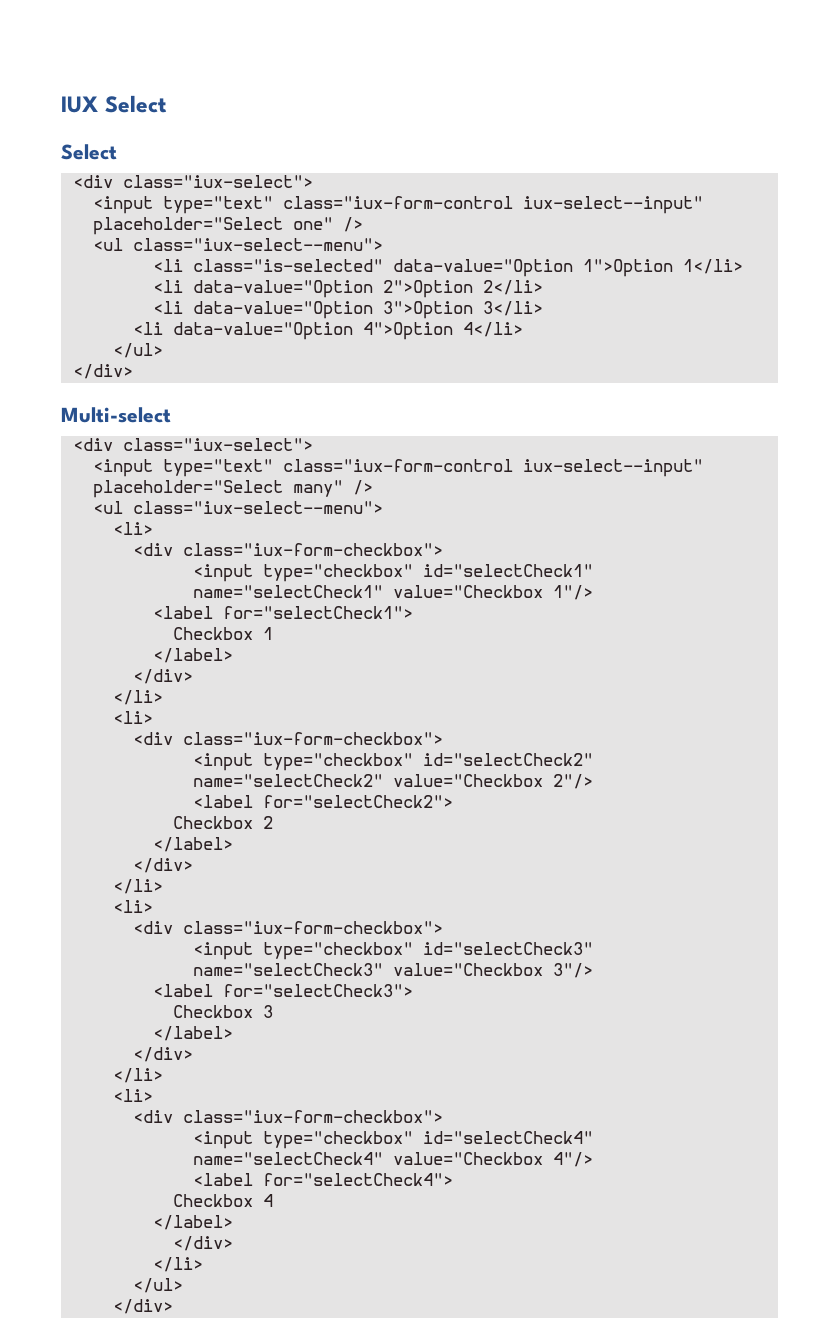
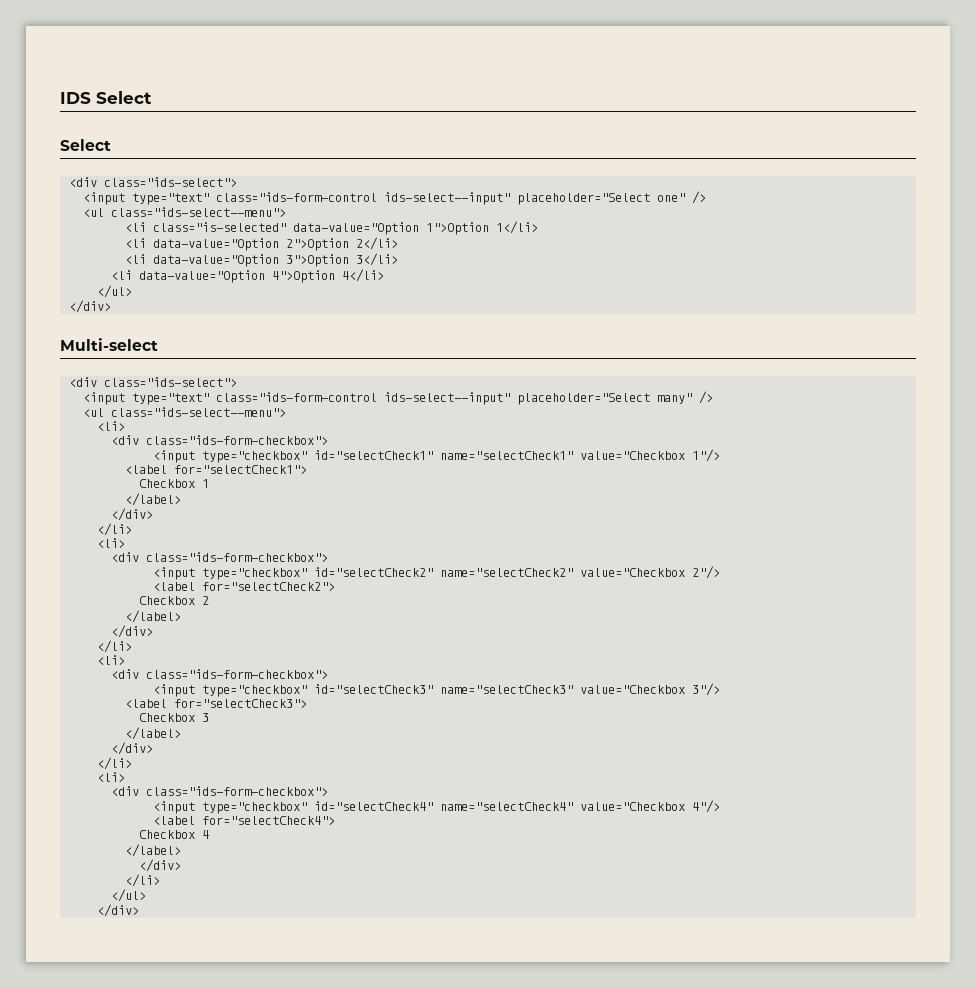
[61,96,99,113] IUX -> [60,92,91,104] IDS
[122,175,313,188] [92,196,703,214] class="iux-select"> // <input type="text" class="iux-form-control iux-select--input" -> [103,177,237,187] [82,192,510,205] class="ids-select"> // <input type="text" class="ids-form-control ids-select--input"
[132,238,383,251] class="iux-select--menu"> -> [110,207,286,217] class="ids-select--menu">
[122,438,313,451] [92,459,703,477] class="iux-select"> // <input type="text" class="iux-form-control iux-select--input" -> [103,377,237,387] [82,392,510,405] class="ids-select"> // <input type="text" class="ids-form-control ids-select--input"
[132,501,383,514] [112,522,153,535] [132,543,443,556] class="iux-select--menu"> // <li> // <div class="iux-form-checkbox"> -> [110,407,286,417] [96,421,125,431] [110,435,328,445] class="ids-select--menu"> // <li> // <div class="ids-form-checkbox">
[182,732,443,745] class="iux-form-checkbox"> -> [145,552,328,562] class="ids-form-checkbox">
[182,921,443,934] class="iux-form-checkbox"> -> [145,669,328,679] class="ids-form-checkbox">
[182,1110,443,1123] class="iux-form-checkbox"> -> [145,786,328,796] class="ids-form-checkbox">

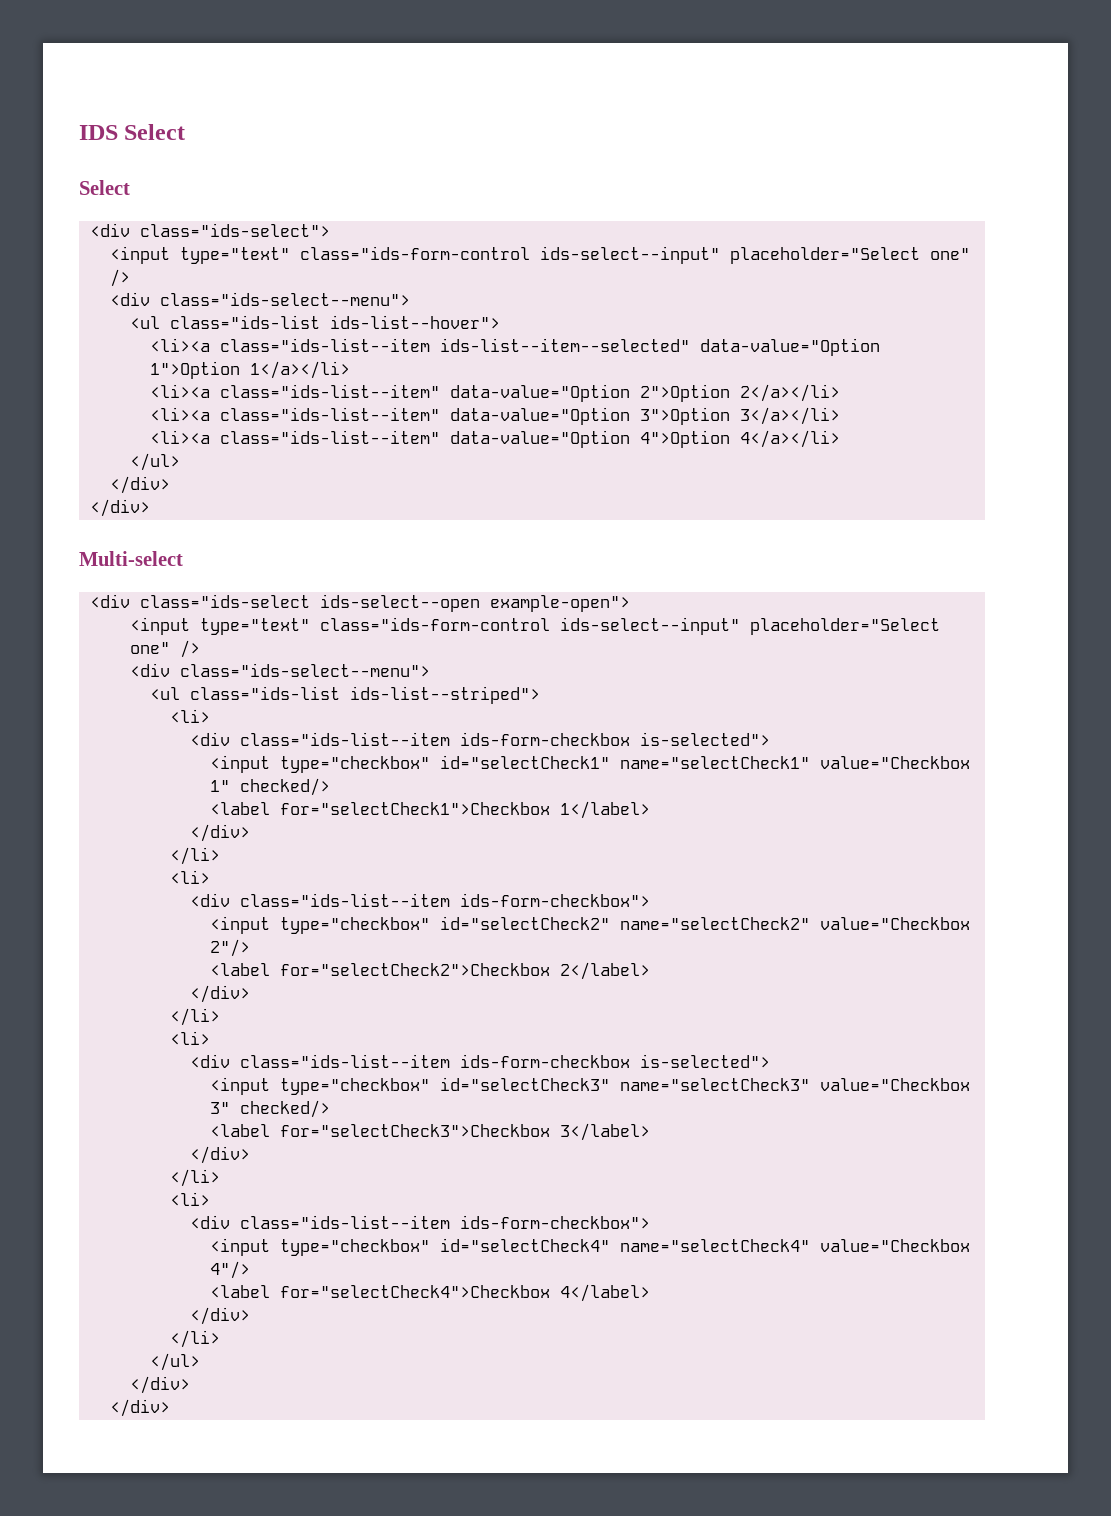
[82,207,286,217] [124,221,538,235] [124,237,398,251] [124,253,398,267] [110,270,132,280] <ul class="ids-select--menu"> // <li class="is-selected" data-value="Option 1">Option 1</li> // <li data-value="Option 2">Option 2</li> // <li data-value="Option 3">Option 3</li> // <li -> [109,292,410,306] [129,315,500,329] [149,338,880,356] [149,361,350,379] [149,384,840,402] [149,407,840,425] [149,430,440,444] <div class="ids-select--menu"> // <ul class="ids-list ids-list--hover"> // <li><a class="ids-list--item ids-list--item--selected" data-value="Option 1">Option 1</a></li> // <li><a class="ids-list--item" data-value="Option 2">Option 2</a></li> // <li><a class="ids-list--item" data-value="Option 3">Option 3</a></li> // <li><a class="ids-list--item"
[341,269,384,282] [96,285,132,298] [68,300,111,313] 4</li> // </ul> // </div> -> [739,430,840,448] [129,453,180,471] [109,476,170,494] [89,499,150,517] 4</a></li> // </ul> // </div> // </div>
[103,377,237,387] [82,391,713,405] [82,407,286,417] [96,421,125,431] [110,435,328,445] class="ids-select"> // <input type="text" class="ids-form-control ids-select--input" placeholder="Select many" /> // <ul class="ids-select--menu"> // <li> // <div class="ids-form-checkbox"> -> [139,594,630,612] [129,617,940,635] [129,640,200,658] [129,663,430,677] [149,686,540,704] [169,709,210,723] [189,732,770,746] class="ids-select ids-select--open example-open"> // <input type="text" class="ids-form-control ids-select--input" placeholder="Select one" /> // <div class="ids-select--menu"> // <ul class="ids-list ids-list--striped"> // <li> // <div class="ids-list--item ids-form-checkbox is-selected">
[691,449,720,462] [124,465,307,474] [138,479,209,488] [124,493,181,506] [110,508,153,521] [96,523,132,536] [96,538,125,548] [110,552,328,562] 1"/> // <label for="selectCheck1"> // Checkbox 1 // </label> // </div> // </li> // <li> // <div class="ids-form-checkbox"> -> [209,778,330,796] [209,801,650,819] [189,824,250,842] [169,847,220,865] [169,870,210,884] [189,893,650,907] 1" checked/> // <label for="selectCheck1">Checkbox 1</label> // </div> // </li> // <li> // <div class="ids-list--item ids-form-checkbox">
[201,582,335,591] [138,596,209,605] [124,610,181,623] [110,625,153,638] [96,640,132,653] [96,655,125,665] [110,669,328,679] for="selectCheck2"> // Checkbox 2 // </label> // </div> // </li> // <li> // <div class="ids-form-checkbox"> -> [279,962,650,980] [189,985,250,1003] [169,1008,220,1026] [169,1031,210,1045] [189,1054,770,1068] for="selectCheck2">Checkbox 2</label> // </div> // </li> // <li> // <div class="ids-list--item ids-form-checkbox is-selected">
[691,683,720,696] [124,699,307,708] [138,713,209,722] [124,727,181,740] [110,742,153,755] [96,757,132,770] [96,772,125,782] [110,786,328,796] 3"/> // <label for="selectCheck3"> // Checkbox 3 // </label> // </div> // </li> // <li> // <div class="ids-form-checkbox"> -> [209,1100,330,1118] [209,1123,650,1141] [189,1146,250,1164] [169,1169,220,1187] [169,1192,210,1206] [189,1215,650,1229] 3" checked/> // <label for="selectCheck3">Checkbox 3</label> // </div> // </li> // <li> // <div class="ids-list--item ids-form-checkbox">
[201,816,335,825] [138,830,209,839] [124,844,181,857] for="selectCheck4"> // Checkbox 4 // </label> -> [279,1284,650,1302] for="selectCheck4">Checkbox 4</label>
(139, 910) none -> [109,1399,170,1417] // </div>

